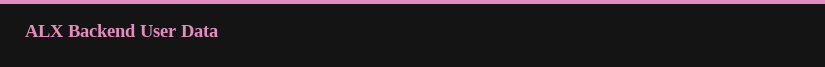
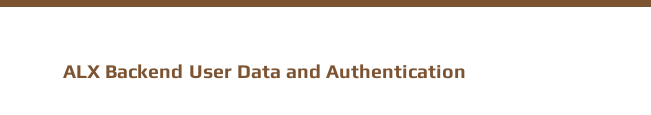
(218, 31) none -> [286,64,467,79] and Authentication

